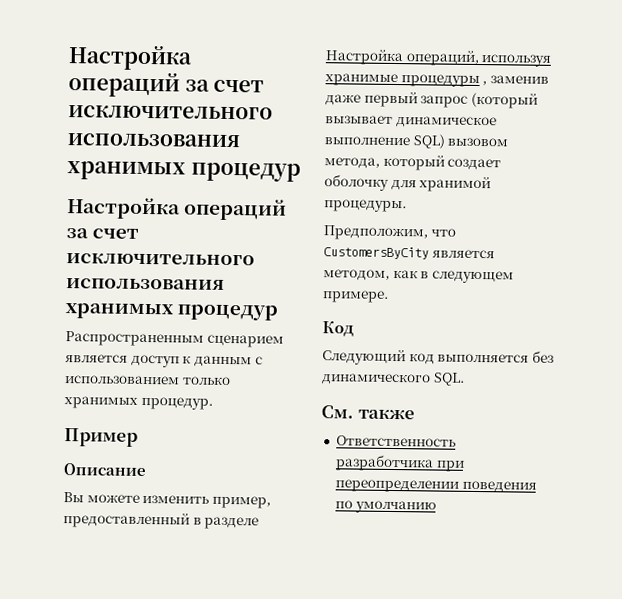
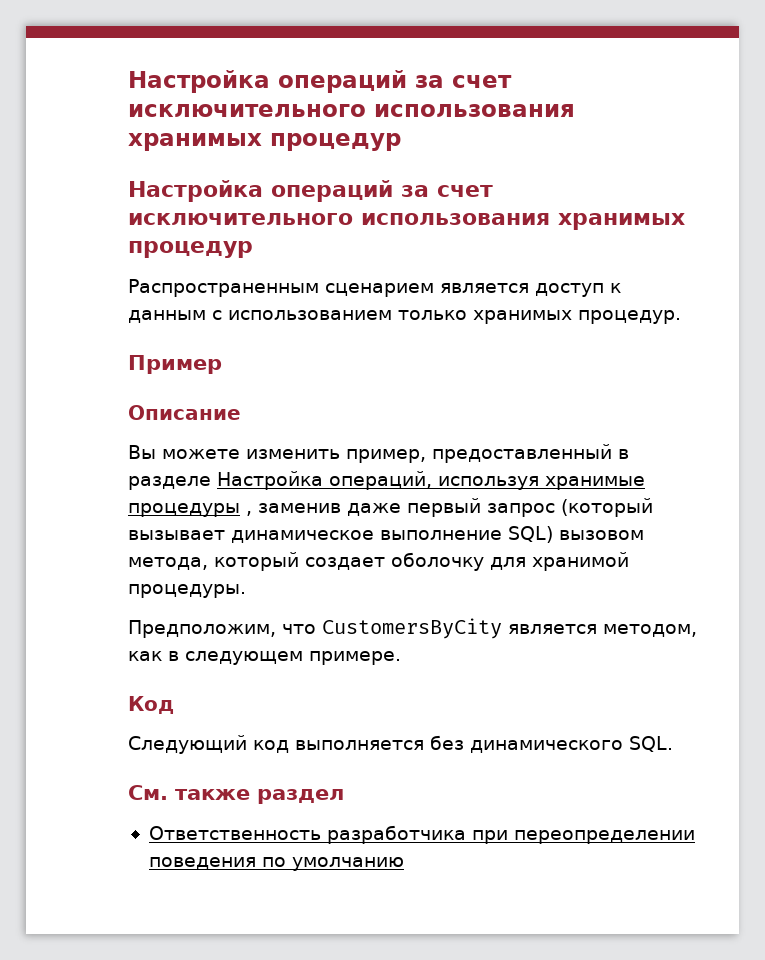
(415, 414) none -> [257,789,344,804] раздел

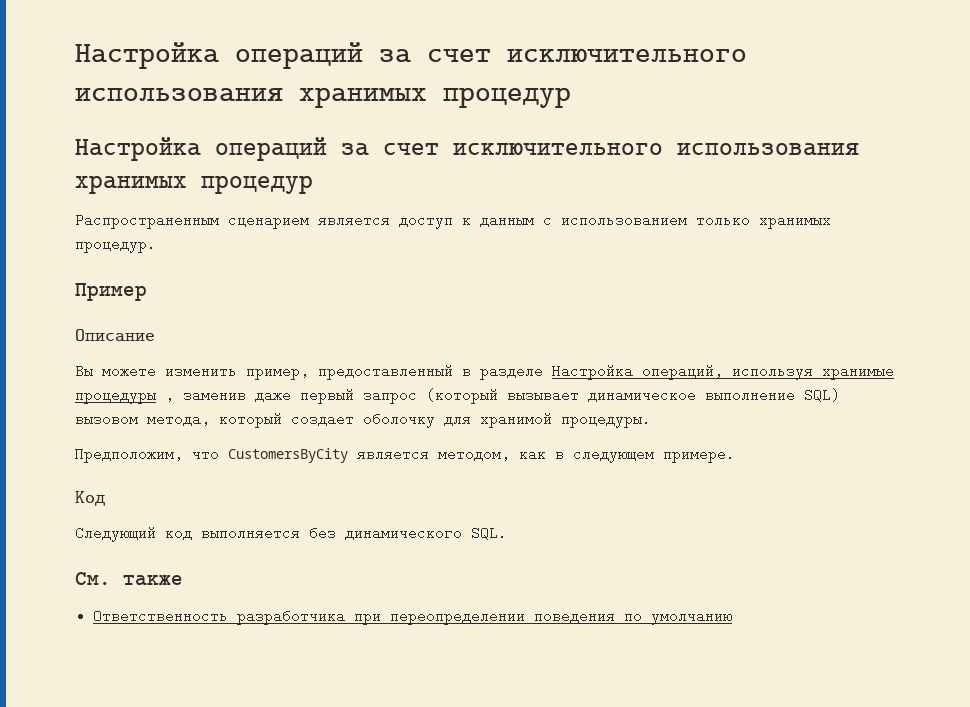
[257,789,344,804] раздел -> (183, 580) none

